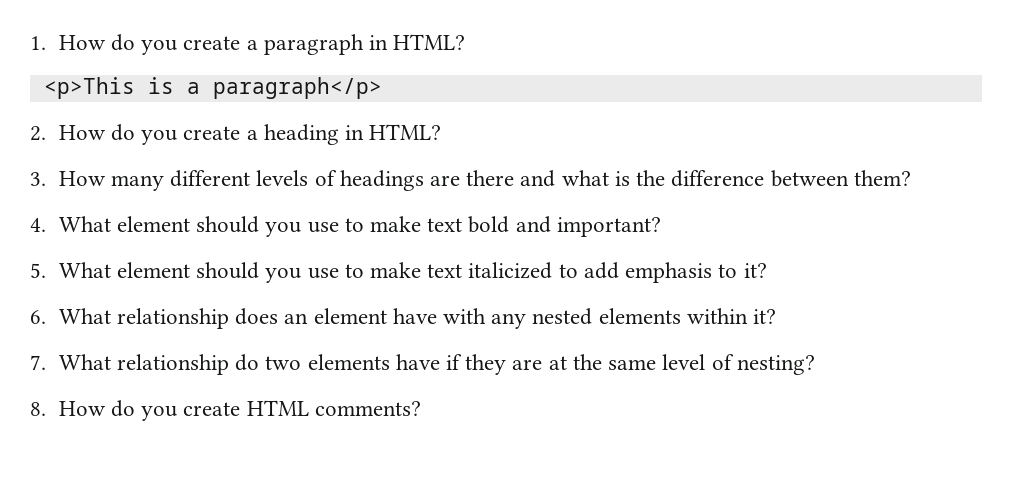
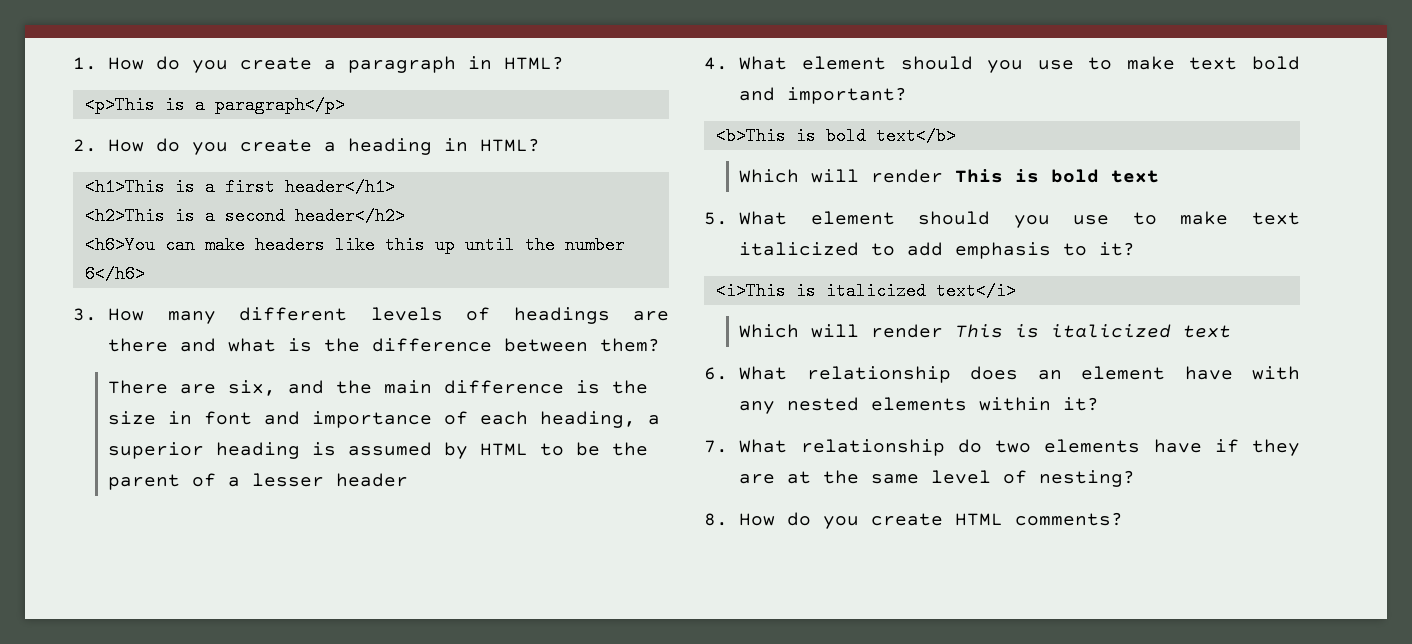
(442, 132) none -> [84,178,395,196] [84,207,405,225] [84,236,625,254] [84,265,145,283] // <h1>This is a first header</h1> // <h2>This is a second header</h2> // <h6>You can make headers like this up until the number 6</h6>
(911, 178) none -> [108,380,649,396] [108,411,661,428] [108,442,649,459] [108,473,409,490] // There are six, and the main difference is the size in font and importance of each heading, a superior heading is assumed by HTML to be the parent of a lesser header
(661, 227) none -> [715,127,956,145] [739,169,1160,183] // <b>This is bold text</b> // Which will render This is bold text
(767, 270) none -> [715,282,1016,300] [739,324,1232,338] // <i>This is italicized text</i> // Which will render This is italicized text

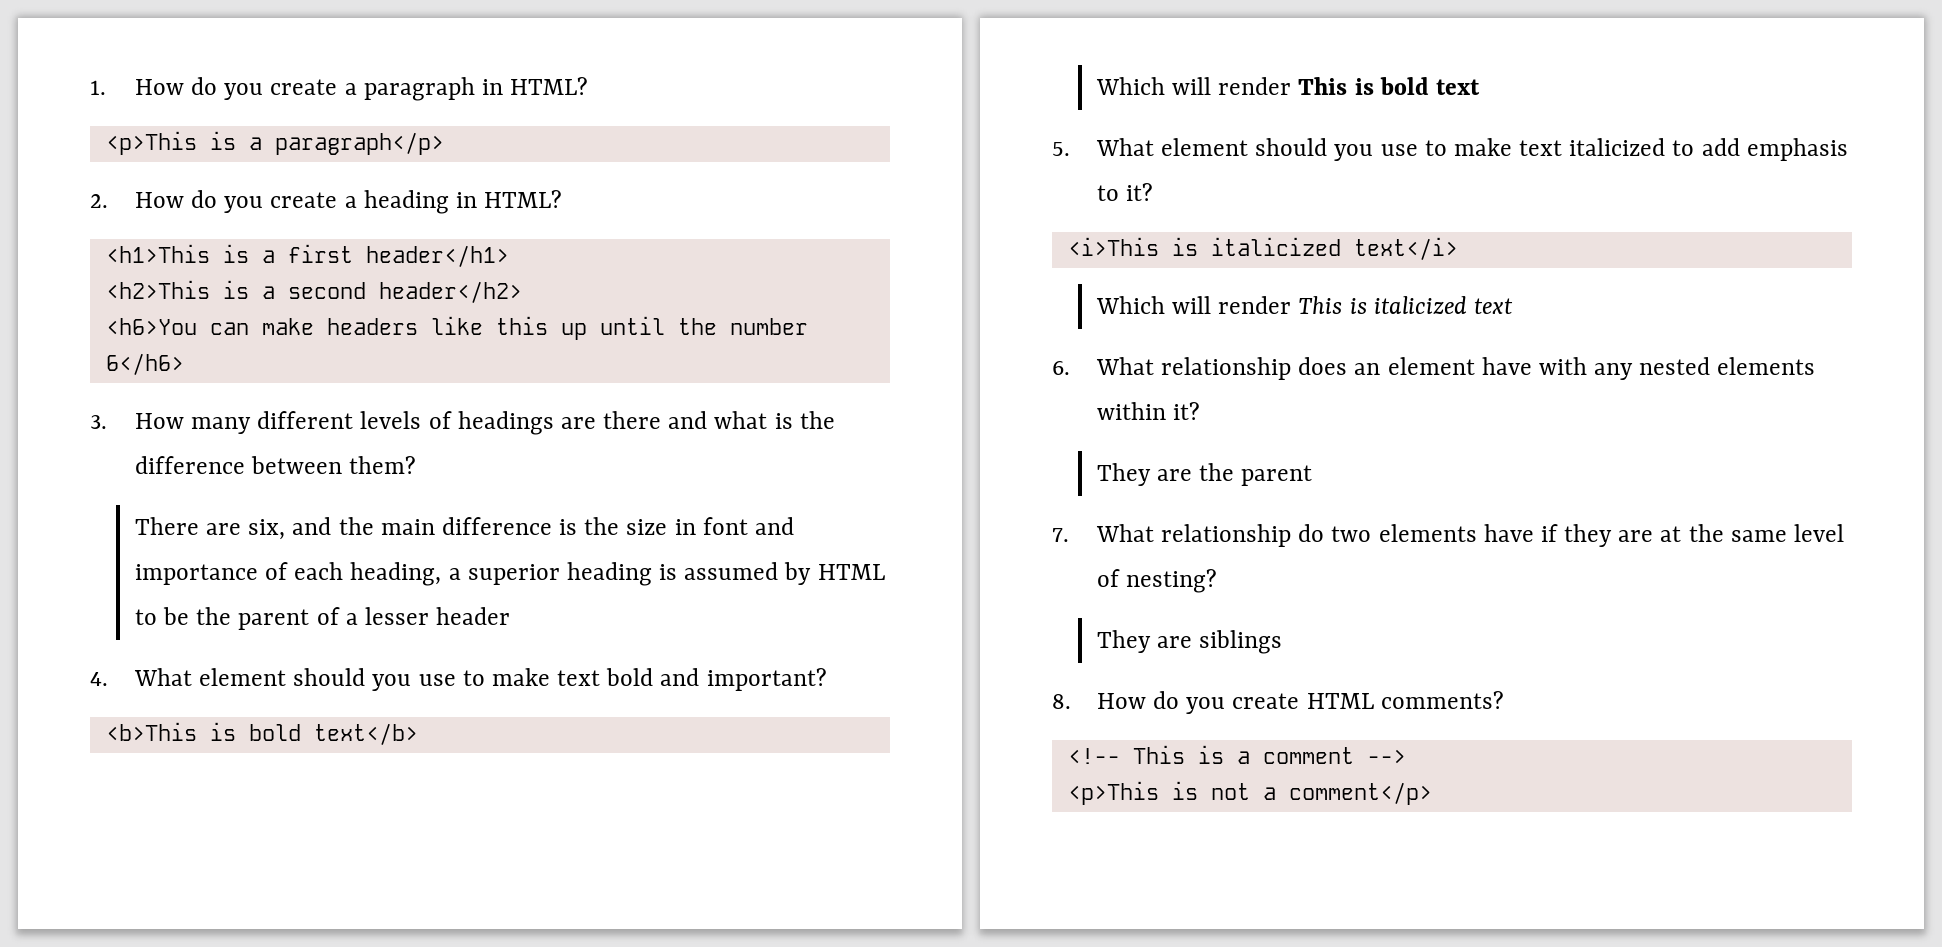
(1100, 404) none -> [1096,463,1313,486] // They are the parent
(1136, 478) none -> [1096,630,1283,654] // They are siblings
(1124, 519) none -> [1067,745,1406,764] [1067,781,1432,805] // <!-- This is a comment --> // <p>This is not a comment</p>

